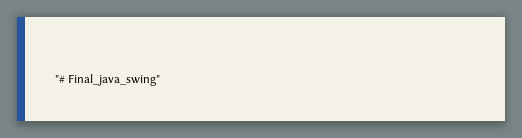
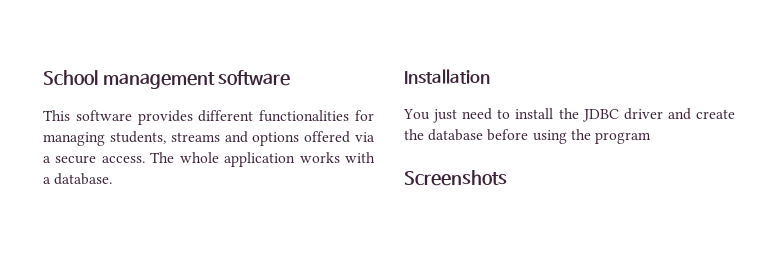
[55,74,161,86] "# Final_java_swing" -> [43,70,291,89] [43,110,375,125] [43,131,375,146] [43,152,375,167] [43,173,113,185] [404,69,490,84] [403,108,735,123] [404,129,651,144] [404,170,507,186] School management software // This software provides different functionalities for managing students, streams and options offered via a secure access. The whole application works with a database. // Installation // You just need to install the JDBC driver and create the database before using the program // Screenshots

